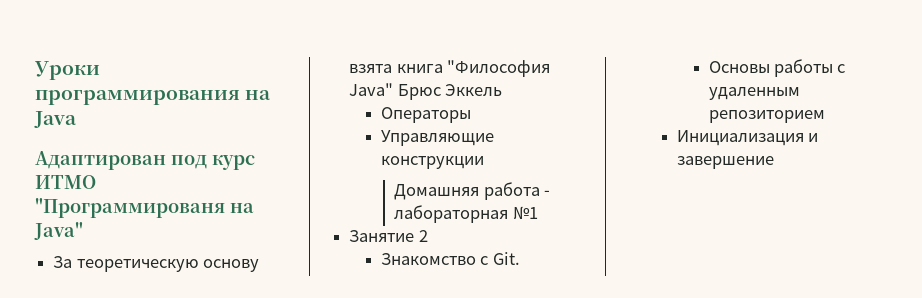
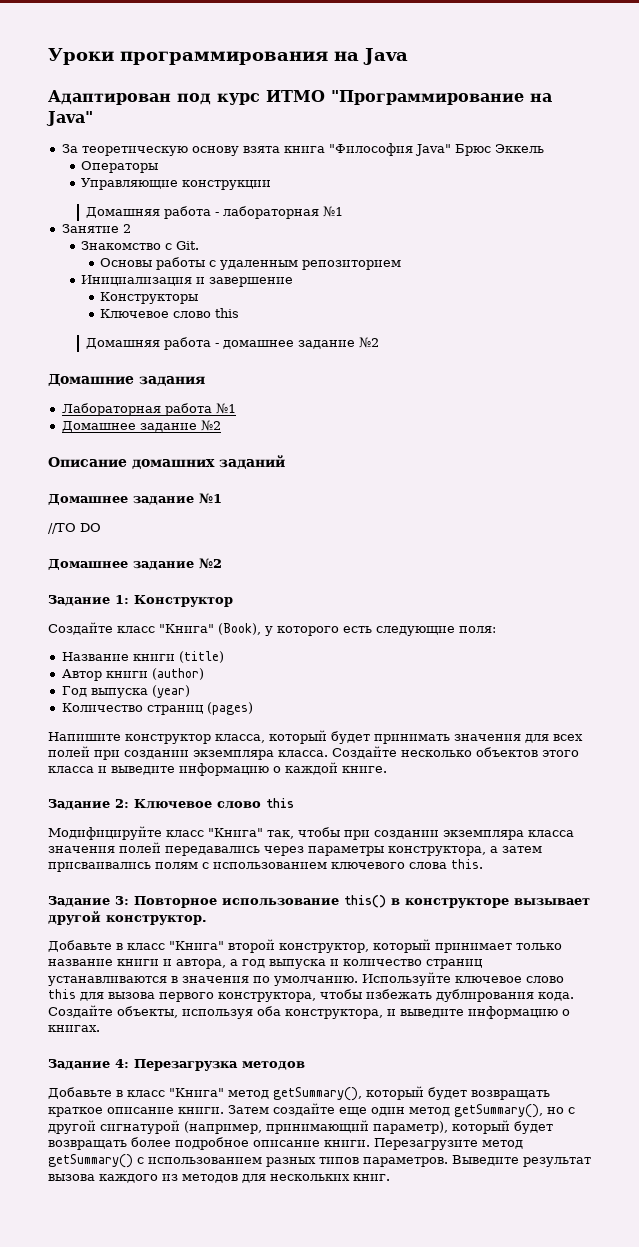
[35,198,225,218] "Программированя -> [331,90,524,105] "Программирование
(774, 162) none -> [99,292,198,304] [99,308,239,318] [86,337,380,350] [48,374,205,386] [61,403,236,416] [61,420,221,432] [48,455,285,469] [48,493,222,505] [48,523,101,534] [48,558,222,570] [48,595,233,607] [48,622,496,636] [61,651,224,663] [61,668,204,681] [61,685,190,698] [61,702,253,715] [48,730,583,744] [48,746,579,760] [48,762,387,776] [48,798,294,810] [48,826,574,840] [48,842,542,856] [48,859,483,872] [48,895,590,908] [48,911,207,925] [48,939,562,953] [48,959,482,969] [48,972,564,986] [48,989,574,1002] [48,1005,570,1019] [48,1025,100,1032] [48,1059,305,1071] [48,1086,550,1101] [48,1103,575,1118] [48,1120,553,1134] [48,1137,523,1150] [48,1154,591,1168] [48,1174,390,1183] // Конструкторы // Ключевое слово this // Домашняя работа - домашнее задание №2 // Домашние задания // Лабораторная работа №1 // Домашнее задание №2 // Описание домашних заданий // Домашнее задание №1 // //TO DO // Домашнее задание №2 // Задание 1: Конструктор // Создайте класс "Книга" (Book), у которого есть следующие поля: // Название книги (title) // Автор книги (author) // Год выпуска (year) // Количество страниц (pages) // Напишите конструктор класса, который будет принимать значения для всех полей при создании экземпляра класса. Создайте несколько объектов этого класса и выведите информацию о каждой книге. // Задание 2: Ключевое слово this // Модифицируйте класс "Книга" так, чтобы при создании экземпляра класса значения полей передавались через параметры конструктора, а затем присваивались полям с использованием ключевого слова this. // Задание 3: Повторное использование this() в конструкторе вызывает другой конструктор. // Добавьте в класс "Книга" второй конструктор, который принимает только название книги и автора, а год выпуска и количество страниц устанавливаются в значения по умолчанию. Используйте ключевое слово this для вызова первого конструктора, чтобы избежать дублирования кода. Создайте объекты, используя оба конструктора, и выведите информацию о книгах. // Задание 4: Перезагрузка методов // Добавьте в класс "Книга" метод getSummary(), который будет возвращать краткое описание книги. Затем создайте еще один метод getSummary(), но с другой сигнатурой (например, принимающий параметр), который будет возвращать более подробное описание книги. Перезагрузите метод getSummary() с использованием разных типов параметров. Выведите результат вызова каждого из методов для нескольких книг.

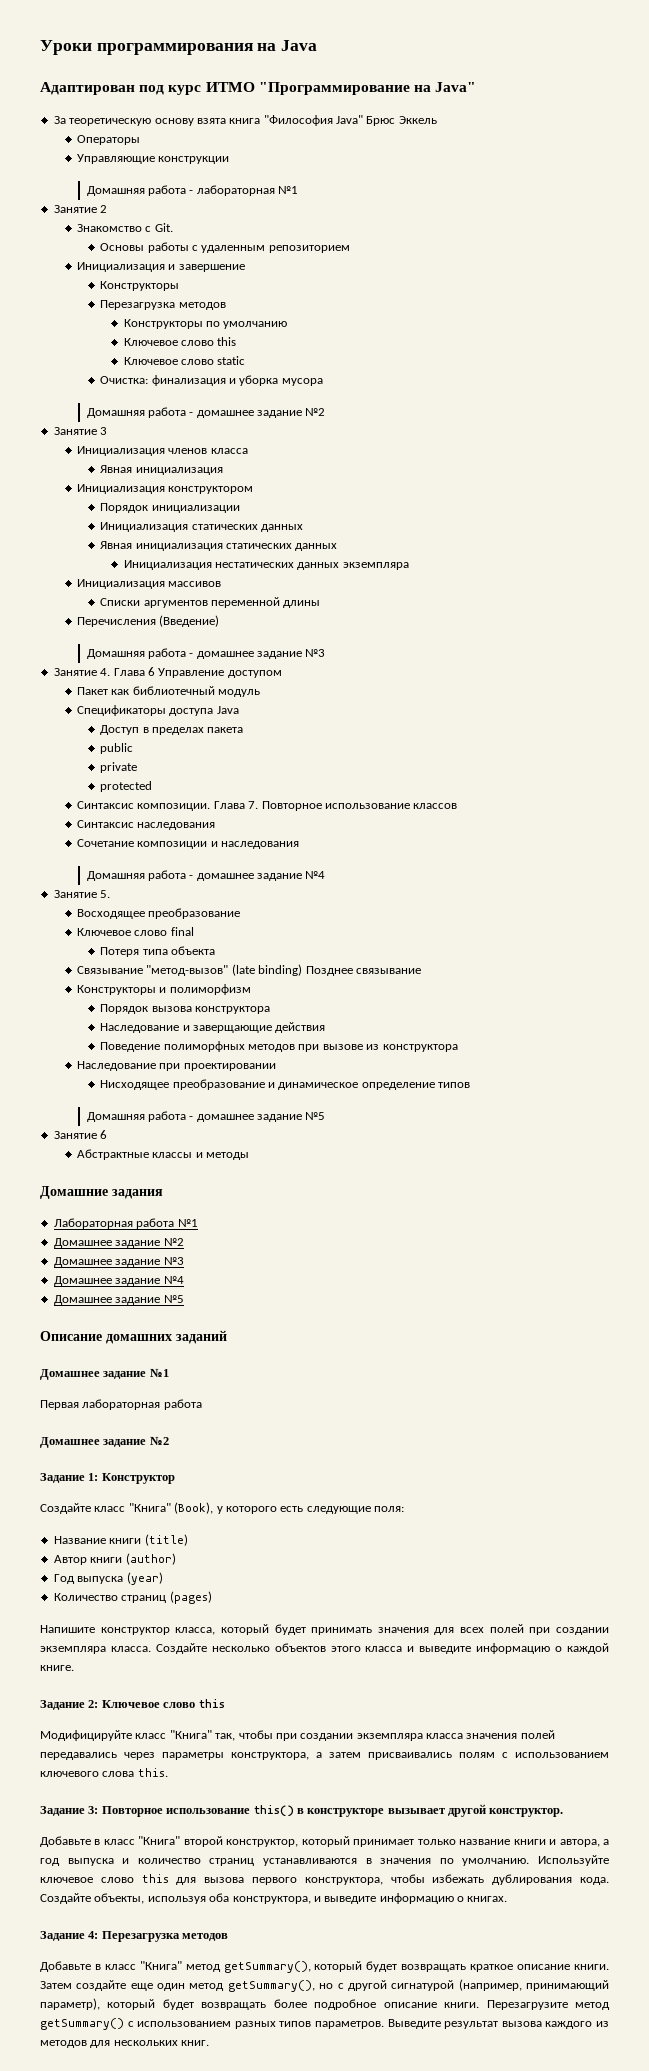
[99,308,239,318] Ключевое слово this -> [100,300,226,310] [123,319,288,329] [123,337,237,346] [123,356,246,365] [100,375,323,386] Перезагрузка методов // Конструкторы по умолчанию // Ключевое слово this // Ключевое слово static // Очистка: финализация и уборка мусора
(380, 342) none -> [53,427,108,435] [77,446,248,456] [100,465,223,475] [77,484,254,494] [100,503,240,513] [100,522,304,532] [100,541,338,551] [123,560,409,570] [77,579,222,589] [100,597,321,608] [77,615,220,627] [86,648,326,659] [53,667,282,678] [77,686,261,697] [77,705,239,716] [100,725,244,735] [100,743,134,754] [100,762,138,773] [100,781,153,792] [77,801,458,811] [77,820,216,830] [77,839,300,849] [86,870,326,881] [53,890,111,898] [77,908,241,919] [77,927,194,936] [100,946,216,957] [77,964,421,976] [77,984,251,995] [100,1004,271,1014] [100,1022,326,1033] [100,1041,458,1052] [77,1061,276,1071] [100,1079,471,1090] [86,1111,326,1122] [53,1130,108,1139] [77,1149,250,1160] // Занятие 3 // Инициализация членов класса // Явная инициализация // Инициализация конструктором // Порядок инициализации // Инициализация статических данных // Явная инициализация статических данных // Инициализация нестатических данных экземпляра // Инициализация массивов // Списки аргументов переменной длины // Перечисления (Введение) // Домашняя работа - домашнее задание №3 // Занятие 4. Глава 6 Управление доступом // Пакет как библиотечный модуль // Спецификаторы доступа Java // Доступ в пределах пакета // public // private // protected // Синтаксис композиции. Глава 7. Повторное использование классов // Синтаксис наследования // Сочетание композиции и наследования // Домашняя работа - домашнее задание №4 // Занятие 5. // Восходящее преобразование // Ключевое слово final // Потеря типа объекта // Связывание "метод-вызов" (late binding) Позднее связывание // Конструкторы и полиморфизм // Порядок вызова конструктора // Наследование и заверщающие действия // Поведение полиморфных методов при вызове из конструктора // Наследование при проектировании // Нисходящее преобразование и динамическое определение типов // Домашняя работа - домашнее задание №5 // Занятие 6 // Абстрактные классы и методы
(221, 425) none -> [53,1257,184,1267] [53,1276,184,1286] [53,1295,184,1305] // Домашнее задание №3 // Домашнее задание №4 // Домашнее задание №5
[48,523,101,534] //TO DO -> [40,1399,202,1410] Первая лабораторная работа

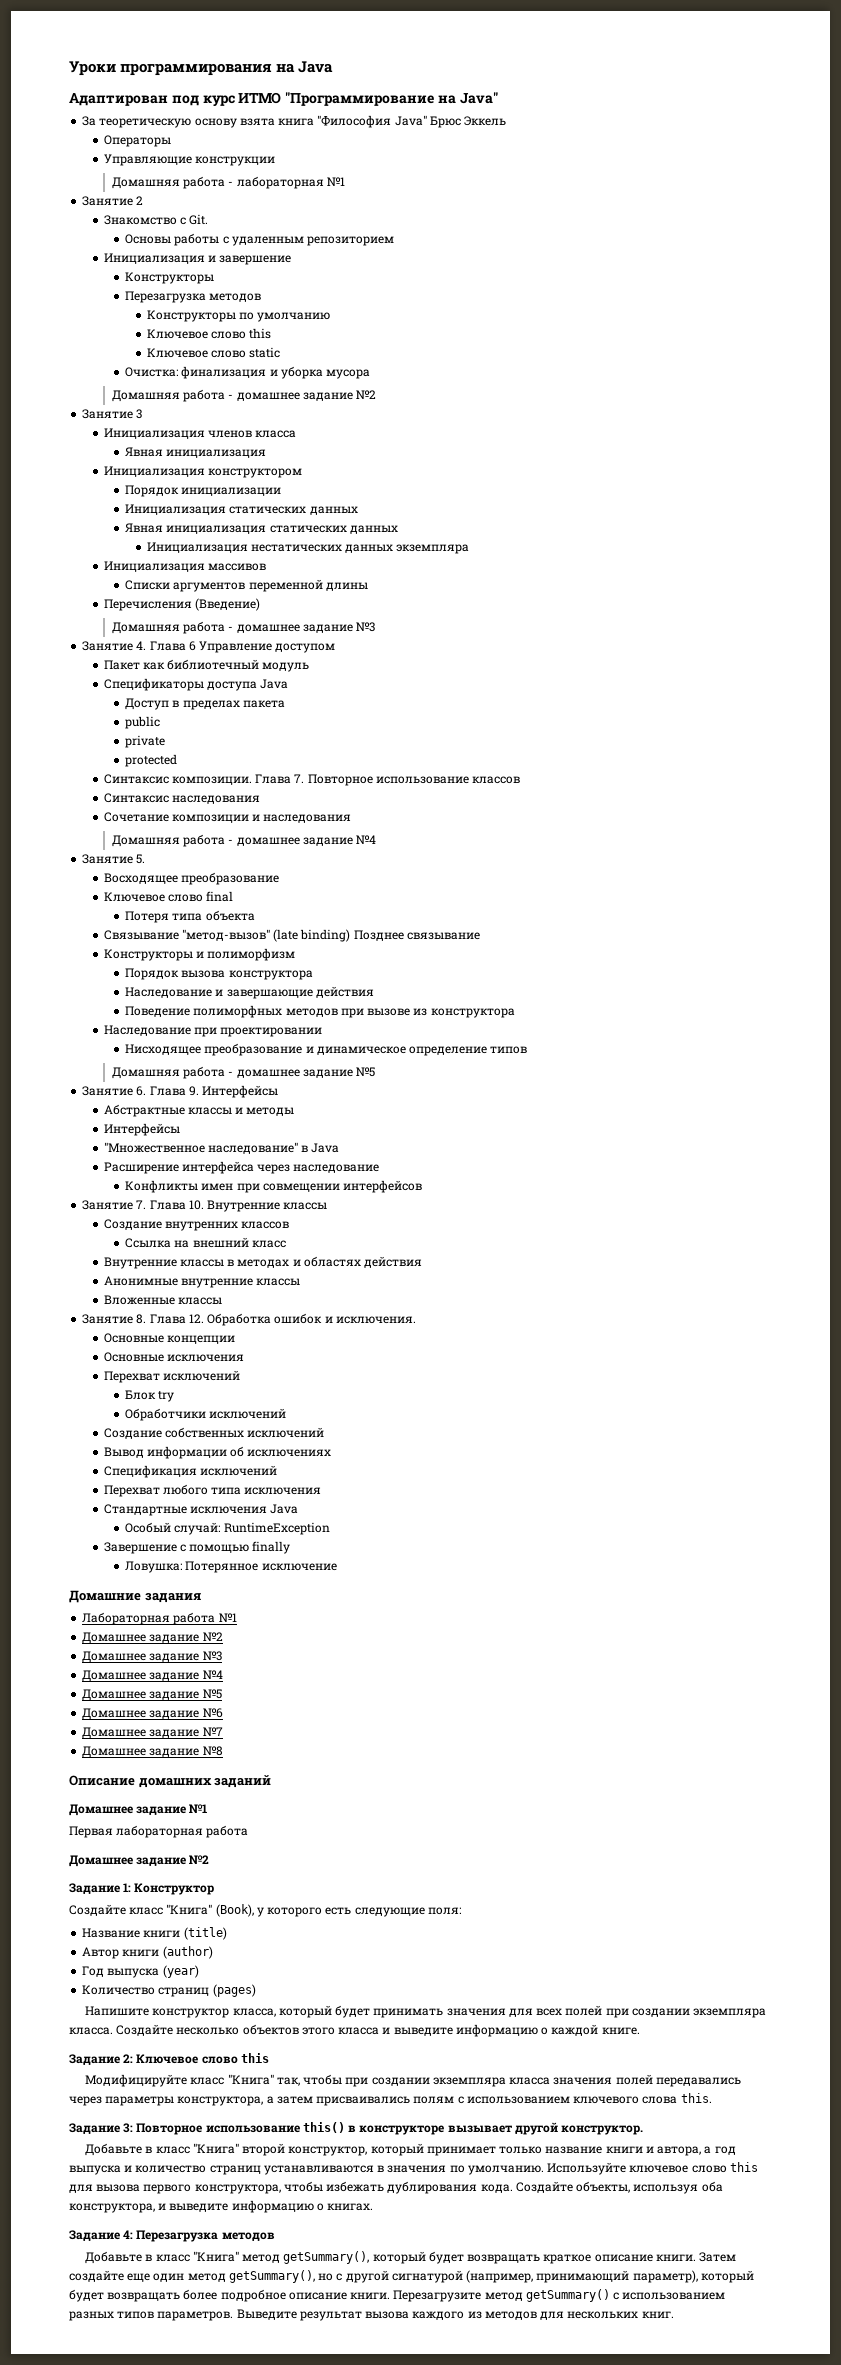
[193,1025,273,1033] заверщающие -> [226,989,313,999] завершающие
[100,1130,108,1139] 6 -> [136,1085,279,1098] 6. Глава 9. Интерфейсы
(250, 1156) none -> [103,1123,180,1136] [103,1142,340,1154] [103,1161,380,1174] [125,1180,423,1193] [82,1200,328,1212] [103,1219,290,1231] [125,1237,286,1248] [103,1256,423,1269] [103,1276,301,1288] [103,1295,222,1305] [82,1313,416,1326] [103,1333,235,1344] [103,1352,244,1362] [103,1370,240,1383] [125,1390,175,1402] [125,1408,287,1421] [103,1427,325,1439] [103,1446,332,1459] [103,1465,277,1478] [103,1484,322,1497] [103,1504,299,1516] [125,1522,330,1535] [103,1541,291,1554] [125,1561,337,1573] // Интерфейсы // "Множественное наследование" в Java // Расширение интерфейса через наследование // Конфликты имен при совмещении интерфейсов // Занятие 7. Глава 10. Внутренние классы // Создание внутренних классов // Ссылка на внешний класс // Внутренние классы в методах и областях действия // Анонимные внутренние классы // Вложенные классы // Занятие 8. Глава 12. Обработка ошибок и исключения. // Основные концепции // Основные исключения // Перехват исключений // Блок try // Обработчики исключений // Создание собственных исключений // Вывод информации об исключениях // Спецификация исключений // Перехват любого типа исключения // Стандартные исключения Java // Особый случай: RuntimeException // Завершение с помощью finally // Ловушка: Потерянное исключение
(184, 1299) none -> [82,1708,223,1720] [82,1727,223,1739] [82,1746,223,1758] // Домашнее задание №6 // Домашнее задание №7 // Домашнее задание №8

